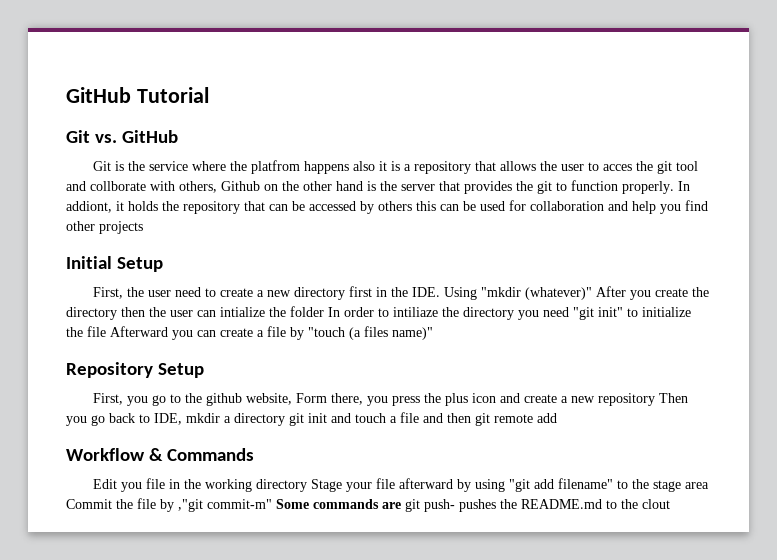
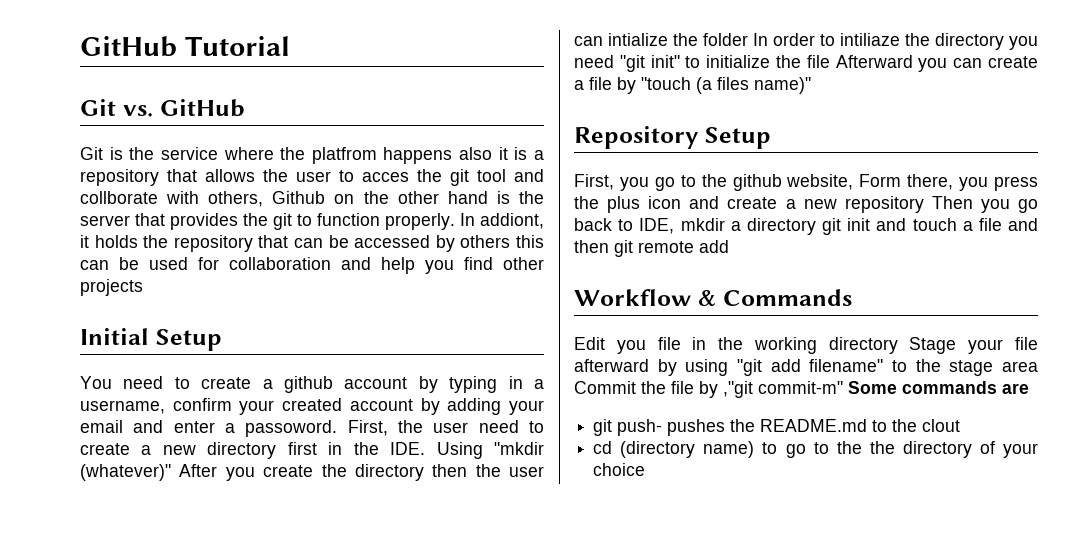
(164, 264) none -> [80,376,544,393] [80,398,544,415] [80,420,338,437] You need to create a github account by typing in a username, confirm your created account by adding your email and enter a passoword.
(401, 505) none -> (1029, 388) //
(670, 504) none -> [593,441,1038,458] [593,463,646,476] // cd (directory name) to go to the the directory of your choice

